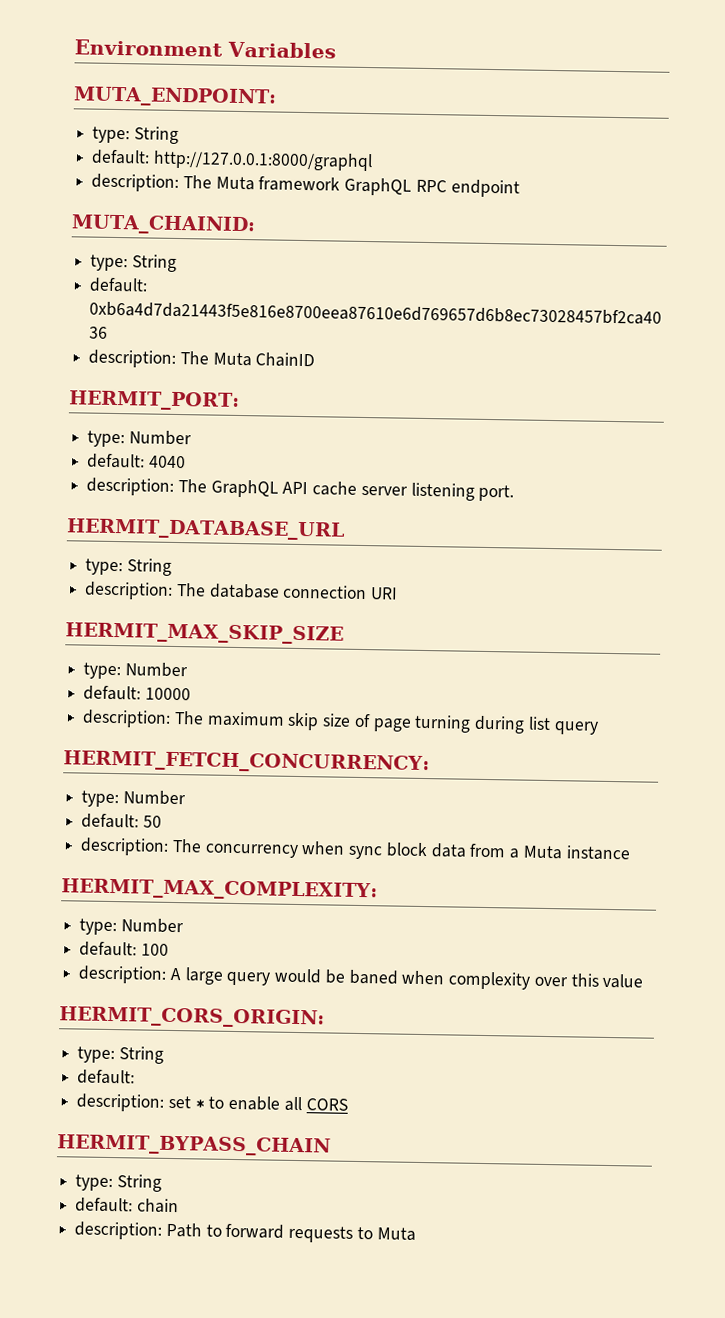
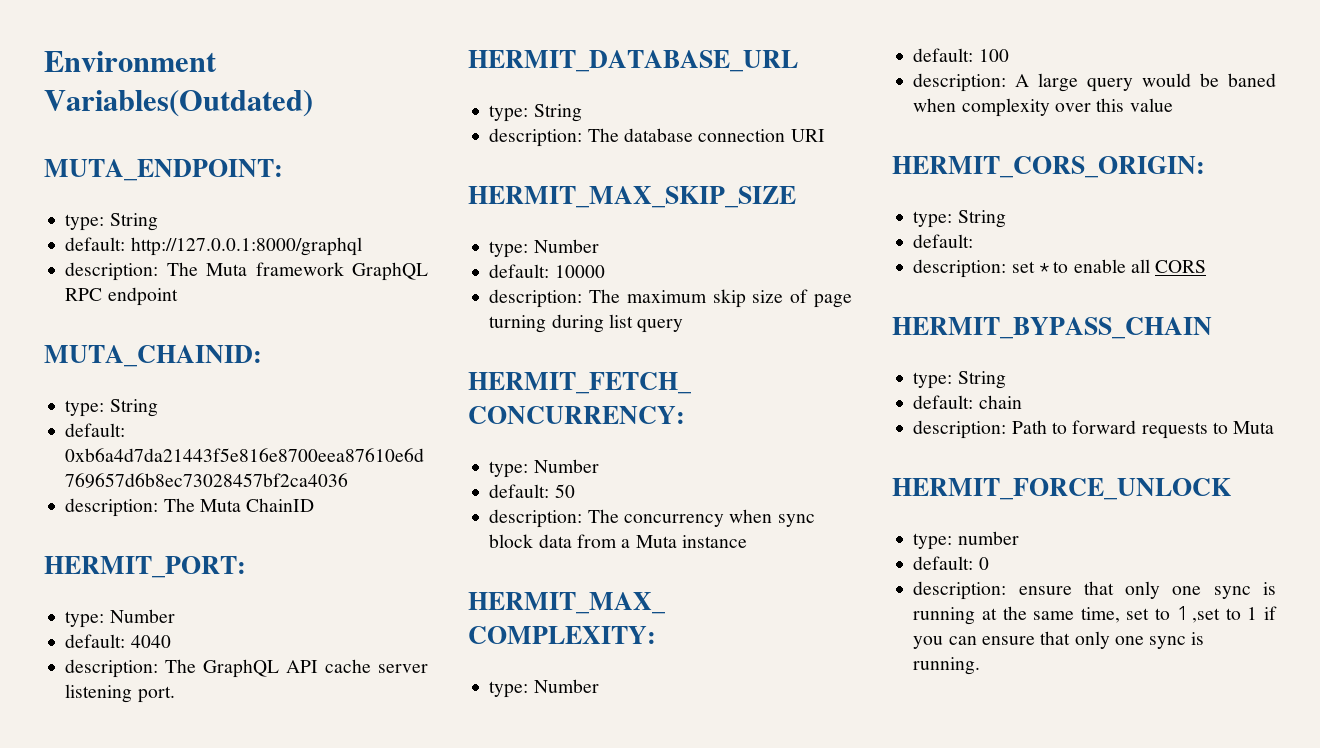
[227,41,336,59] Variables -> [44,90,313,117] Variables(Outdated)
(416, 1234) none -> [892,478,1231,500] [913,531,1019,550] [913,556,989,570] [913,581,1276,600] [913,606,1277,625] [913,631,1205,649] [913,657,981,675] // HERMIT_FORCE_UNLOCK // type: number // default: 0 // description: ensure that only one sync is running at the same time, set to 1 ,set to 1 if you can ensure that only one sync is running.

